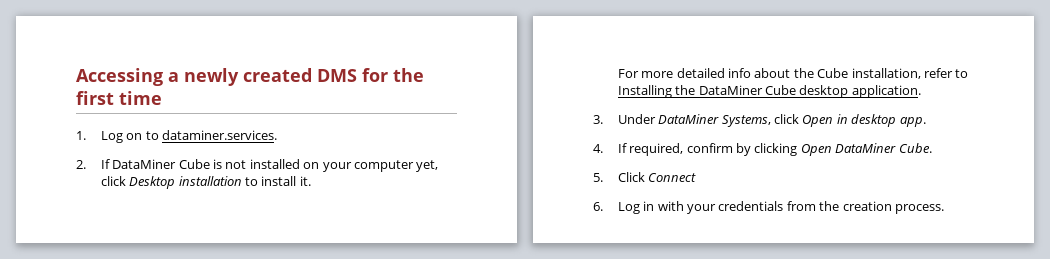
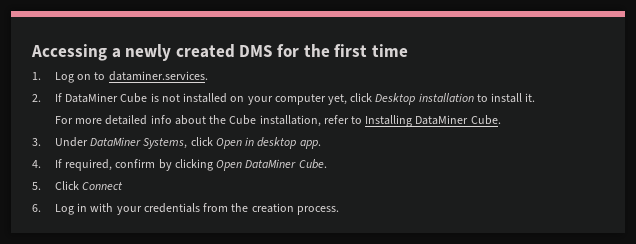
[675,85,921,98] the DataMiner Cube desktop application. -> [415,115,501,125] DataMiner Cube.

